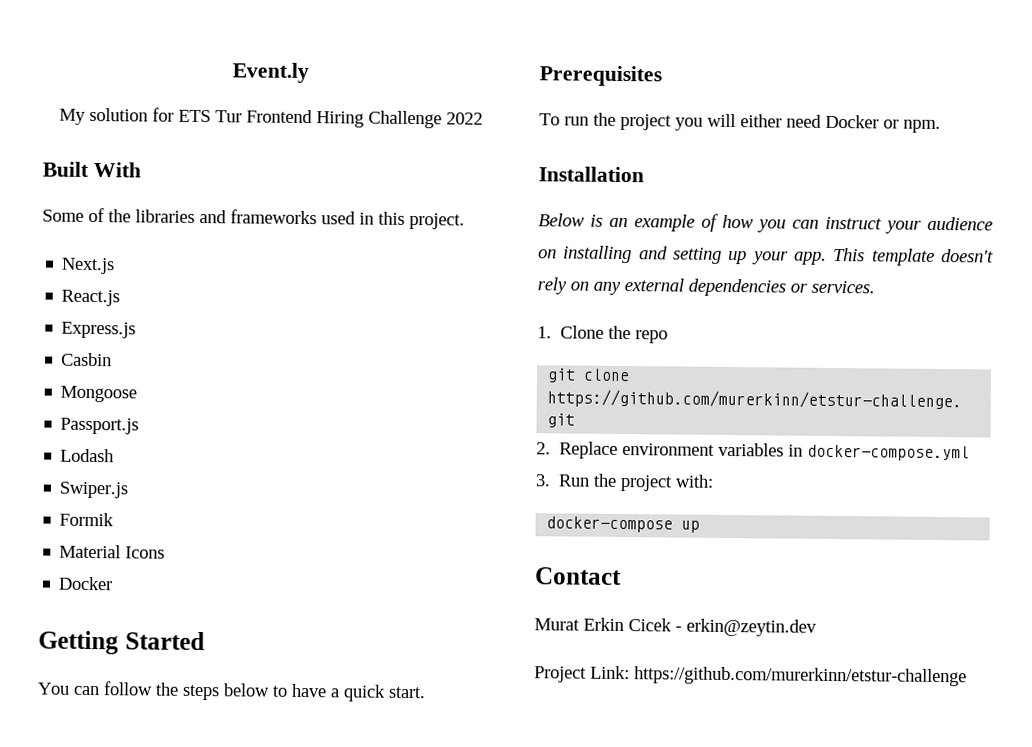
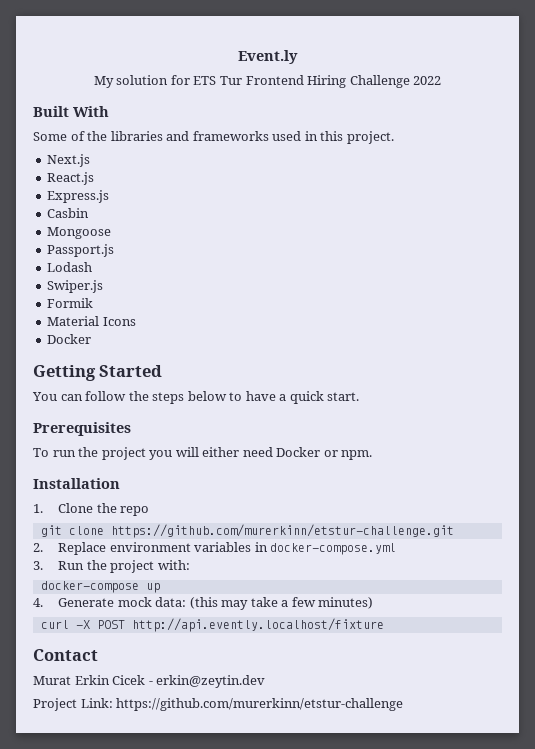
[538,213,993,234] [538,245,994,266] [537,277,875,297] // Below is an example of how you can instruct your audience on installing and setting up your app. This template doesn't rely on any external dependencies or services. -> (120, 483) none
(701, 526) none -> [33,597,374,610] [40,618,384,632] // 4. Generate mock data: (this may take a few minutes) // curl -X POST http://api.evently.localhost/fixture

